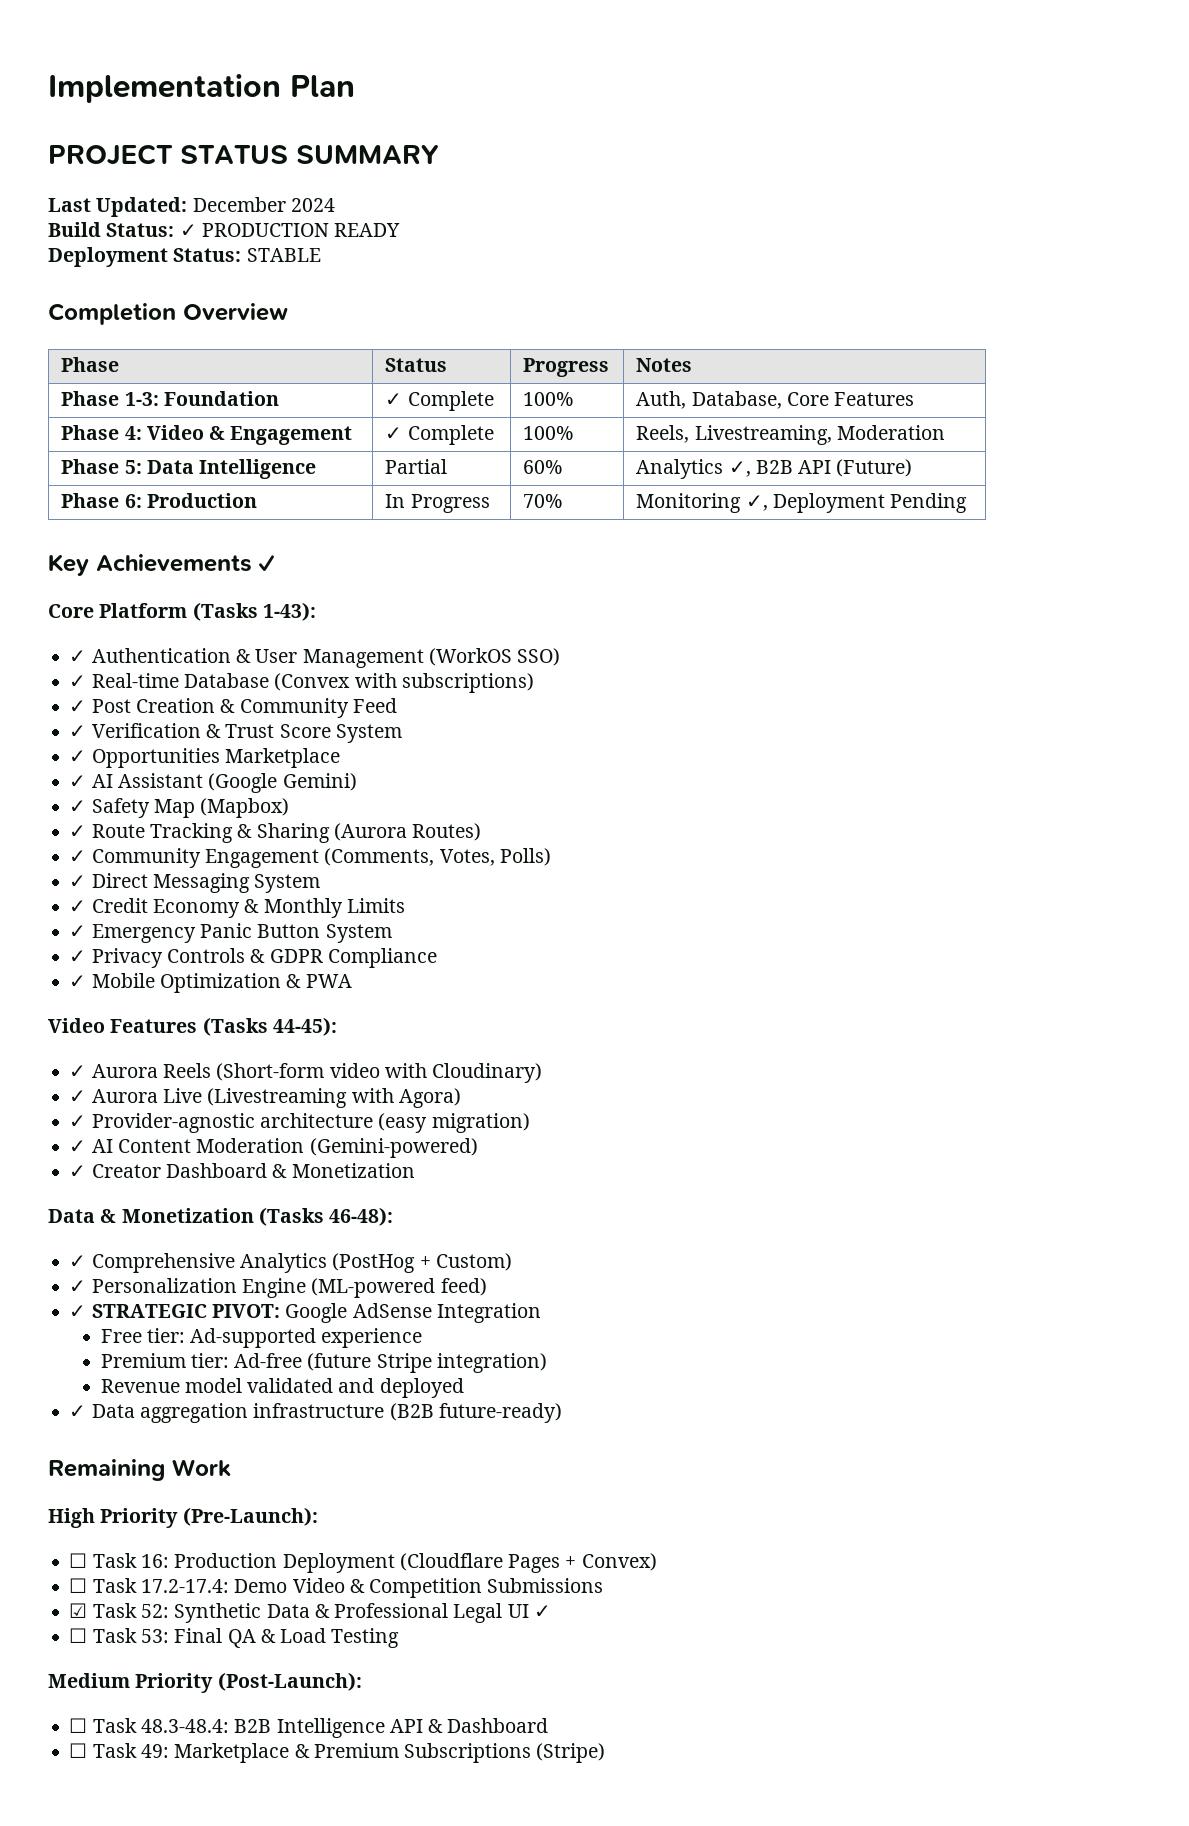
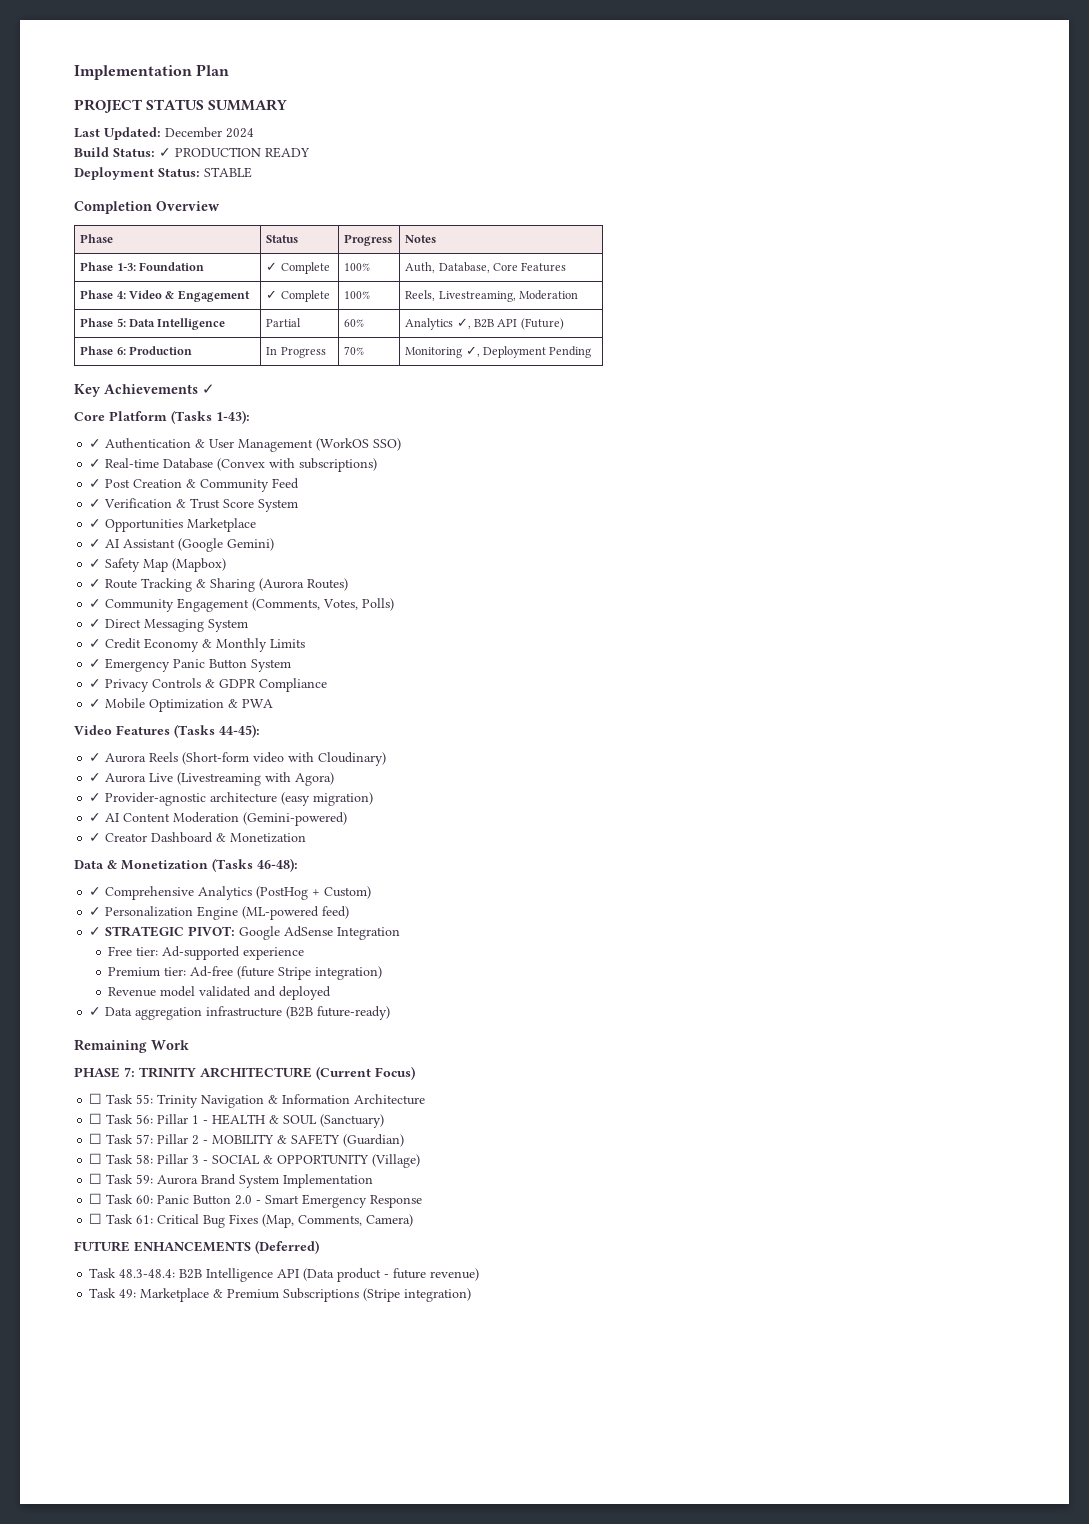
[48,1507,318,1528] [69,1553,657,1573] [69,1578,604,1598] [69,1603,551,1623] [69,1628,400,1648] [48,1672,362,1693] [69,1718,549,1738] [69,1743,88,1758] High Priority (Pre-Launch): // ☐ Task 16: Production Deployment (Cloudflare Pages + Convex) // ☐ Task 17.2-17.4: Demo Video & Competition Submissions // ☑ Task 52: Synthetic Data & Professional Legal UI ✓ // ☐ Task 53: Final QA & Load Testing // Medium Priority (Post-Launch): // ☐ Task 48.3-48.4: B2B Intelligence API & Dashboard // ☐ -> [74,1066,415,1080] [89,1093,426,1108] [89,1113,385,1128] [89,1133,405,1147] [89,1153,421,1168] [89,1173,374,1188] [89,1193,423,1208] [89,1213,414,1228] [74,1240,319,1254] [89,1268,480,1282] PHASE 7: TRINITY ARCHITECTURE (Current Focus) // ☐ Task 55: Trinity Navigation & Information Architecture // ☐ Task 56: Pillar 1 - HEALTH & SOUL (Sanctuary) // ☐ Task 57: Pillar 2 - MOBILITY & SAFETY (Guardian) // ☐ Task 58: Pillar 3 - SOCIAL & OPPORTUNITY (Village) // ☐ Task 59: Aurora Brand System Implementation // ☐ Task 60: Panic Button 2.0 - Smart Emergency Response // ☐ Task 61: Critical Bug Fixes (Map, Comments, Camera) // FUTURE ENHANCEMENTS (Deferred) // Task 48.3-48.4: B2B Intelligence API (Data product - future revenue) //
[536,1743,606,1763] (Stripe) -> [363,1288,472,1302] (Stripe integration)

